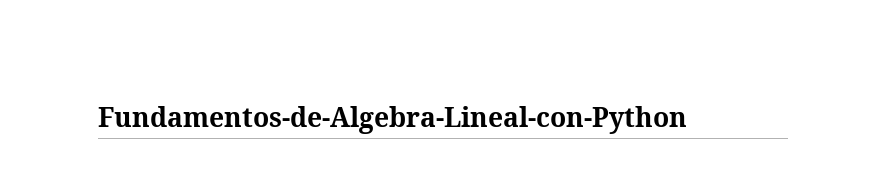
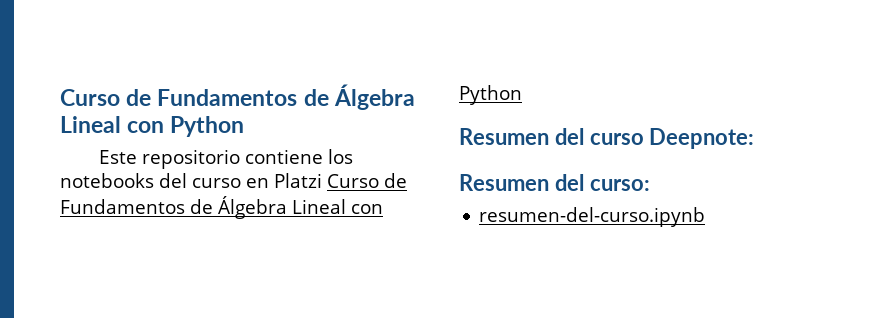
[98,106,687,134] Fundamentos-de-Algebra-Lineal-con-Python -> [60,84,415,110] [60,116,245,137] [98,149,353,169] [60,173,407,188] [60,196,383,219] [459,85,522,105] [459,128,755,149] [459,174,650,191] [479,207,706,227] Curso de Fundamentos de Álgebra Lineal con Python // Este repositorio contiene los notebooks del curso en Platzi Curso de Fundamentos de Álgebra Lineal con Python // Resumen del curso Deepnote: // Resumen del curso: // resumen-del-curso.ipynb

